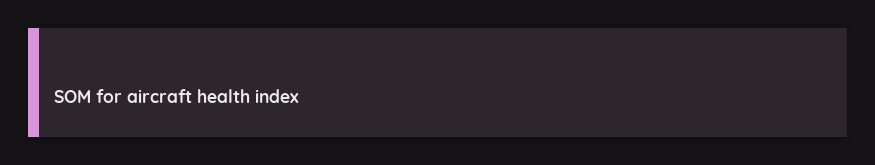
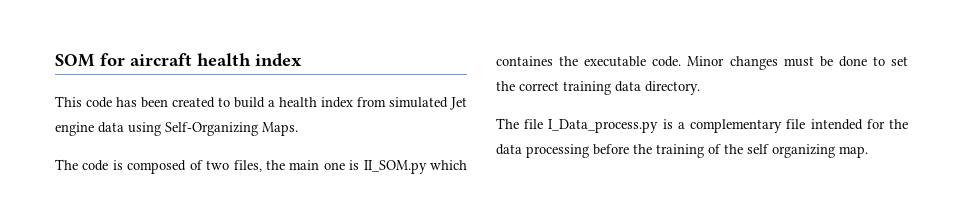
(299, 96) none -> [55,96,467,110] [55,122,298,136] [55,159,467,174] [496,56,909,70] [496,81,700,95] [496,118,908,133] [496,144,868,158] // This code has been created to build a health index from simulated Jet engine data using Self-Organizing Maps. // The code is composed of two files, the main one is II_SOM.py which containes the executable code. Minor changes must be done to set the correct training data directory. // The file I_Data_process.py is a complementary file intended for the data processing before the training of the self organizing map.

